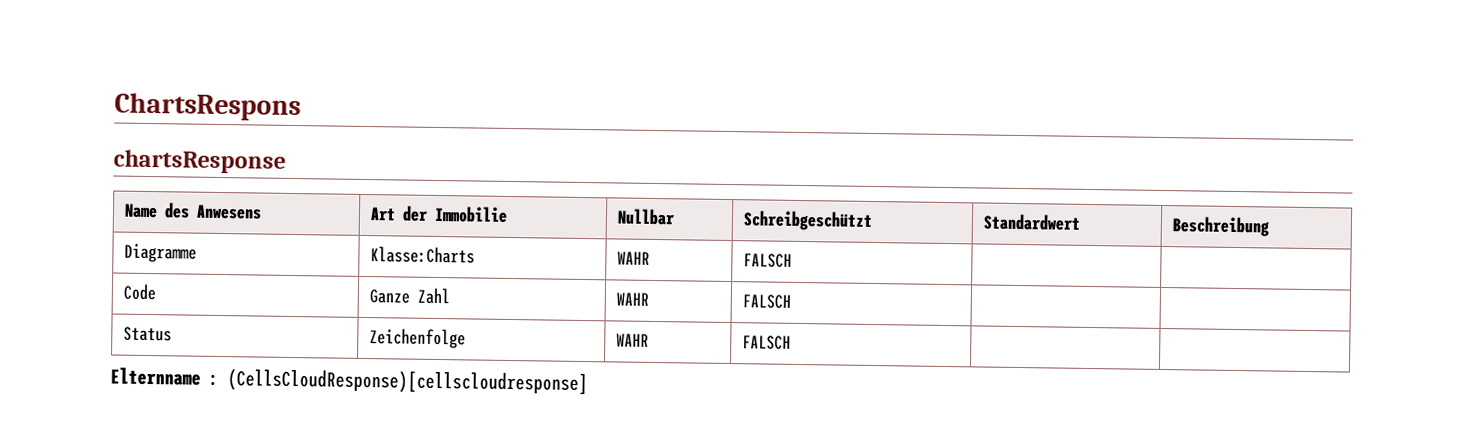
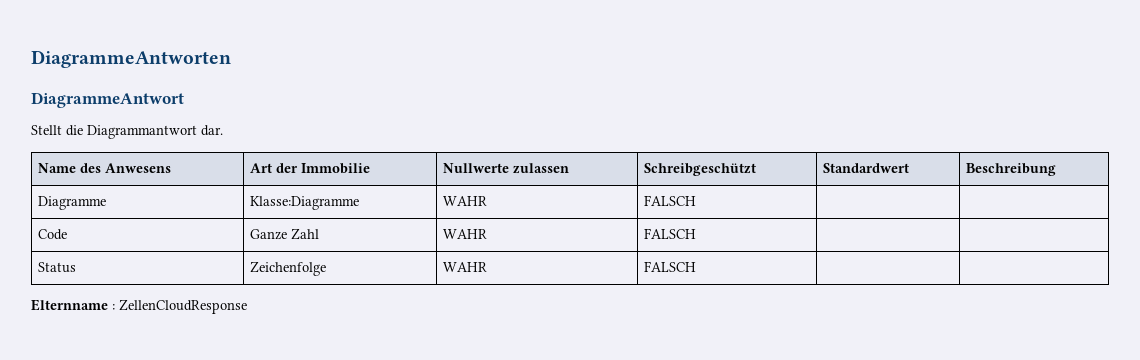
[114,92,301,122] [113,149,286,174] ChartsRespons // chartsResponse -> [31,50,231,68] [31,92,184,108] [31,125,223,139] DiagrammeAntworten // DiagrammeAntwort // Stellt die Diagrammantwort dar.
[617,208,676,226] Nullbar -> [443,163,570,174] Nullwerte zulassen
[370,246,476,264] Klasse:Charts -> [250,196,360,210] Klasse:Diagramme
[227,368,588,396] (CellsCloudResponse)[cellscloudresponse] -> [119,299,247,314] ZellenCloudResponse

